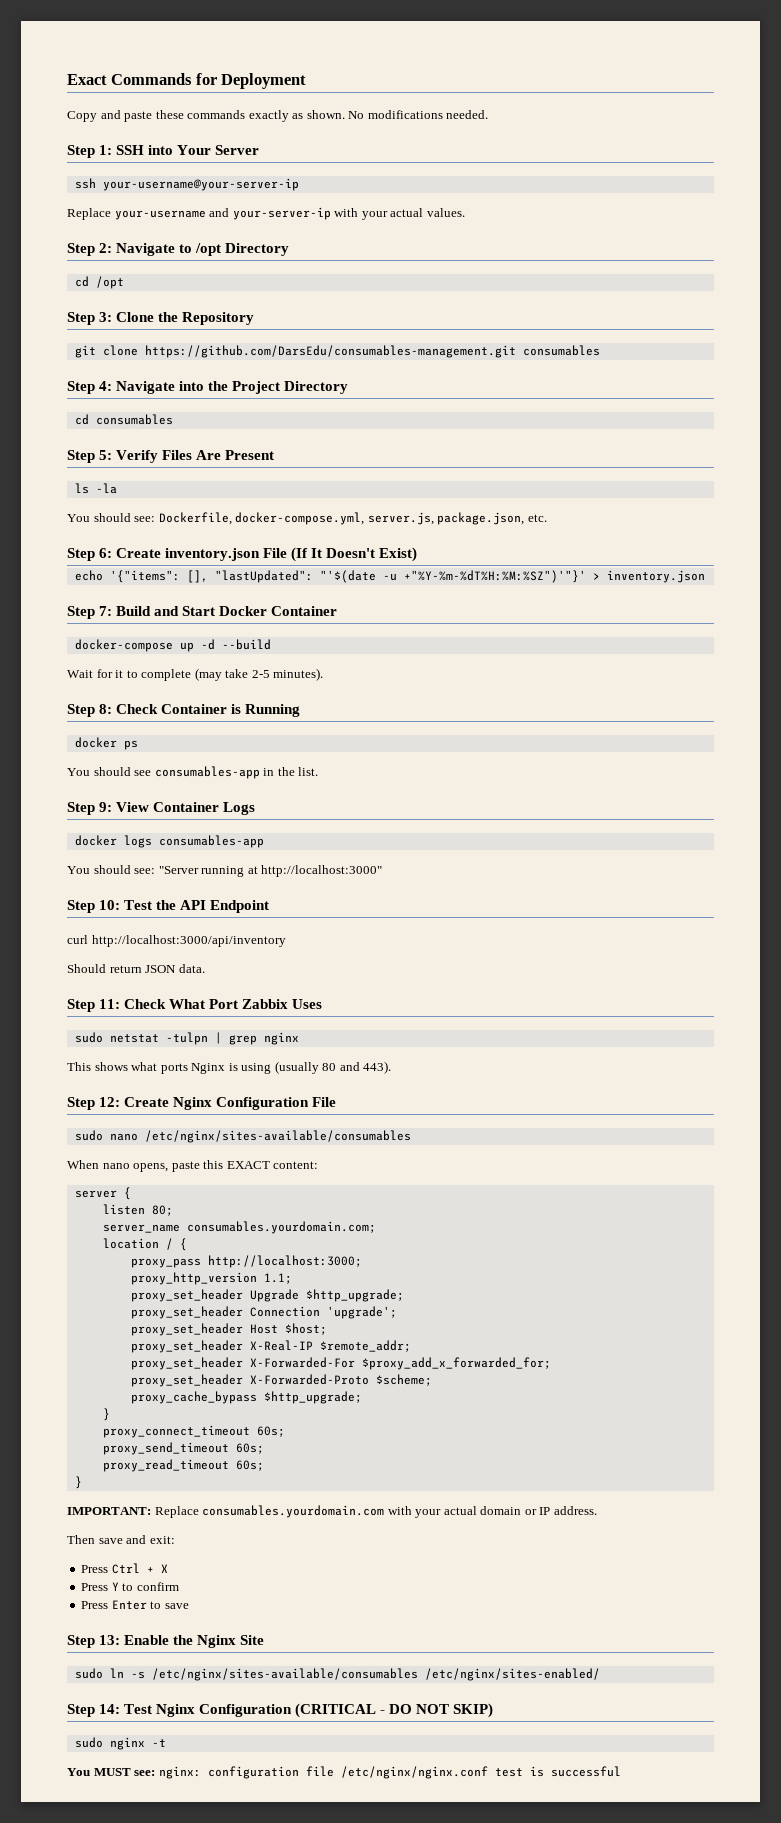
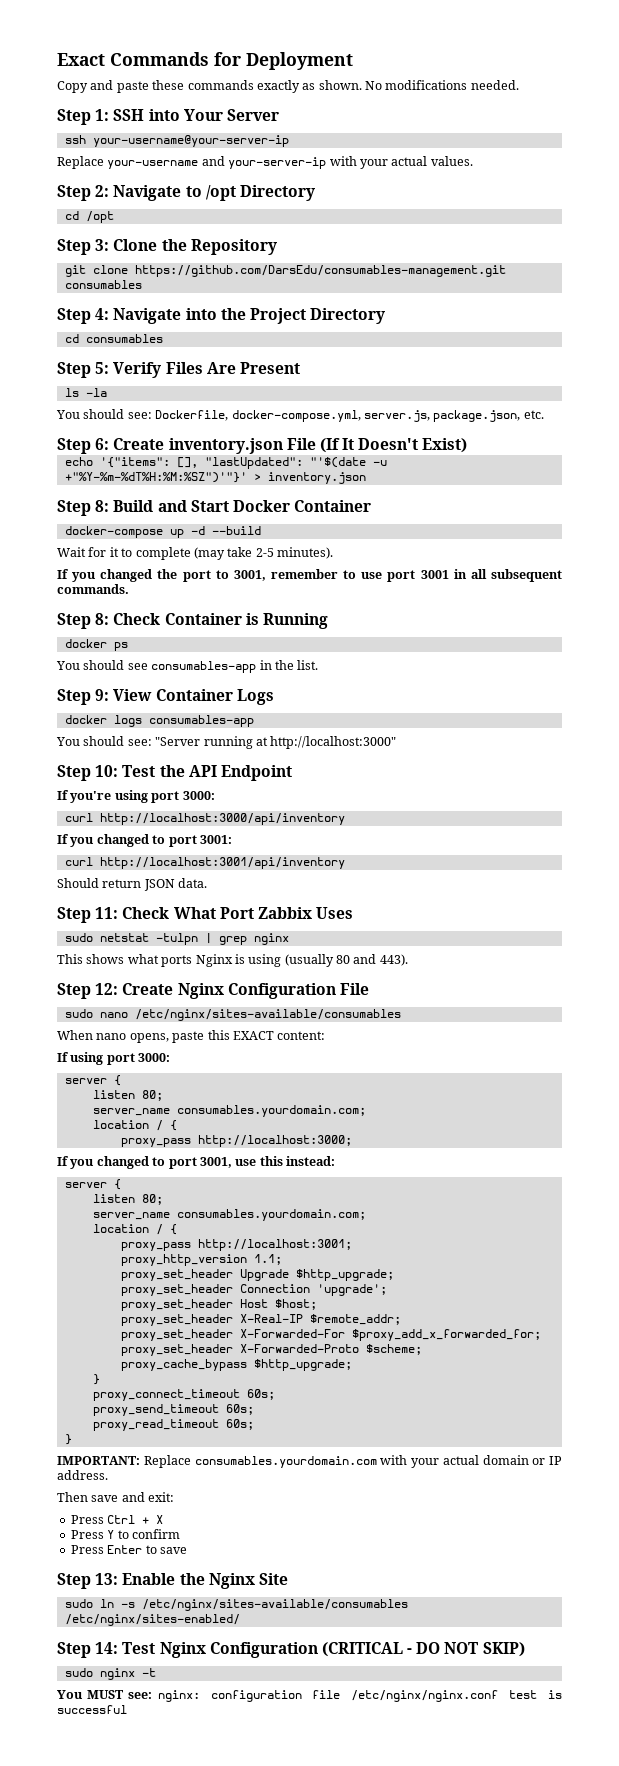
[99,606,113,616] 7: -> [95,500,110,512] 8:
(324, 674) none -> [57,569,563,582] [57,584,129,594] // If you changed the port to 3001, remember to use port 3001 in all subsequent commands.
[67,935,286,947] curl http://localhost:3000/api/inventory -> [57,790,215,803] [64,813,345,825] [57,834,232,847] [64,857,345,869] If you're using port 3000: // curl http://localhost:3000/api/inventory // If you changed to port 3001: // curl http://localhost:3001/api/inventory
(319, 1165) none -> [57,1052,171,1065] // If using port 3000:
(362, 1261) none -> [57,1156,335,1169] [64,1179,121,1190] [92,1194,163,1205] [92,1209,366,1221] [92,1224,177,1235] [120,1239,352,1251] // If you changed to port 3001, use this instead: // server { // listen 80; // server_name consumables.yourdomain.com; // location / { // proxy_pass http://localhost:3001;

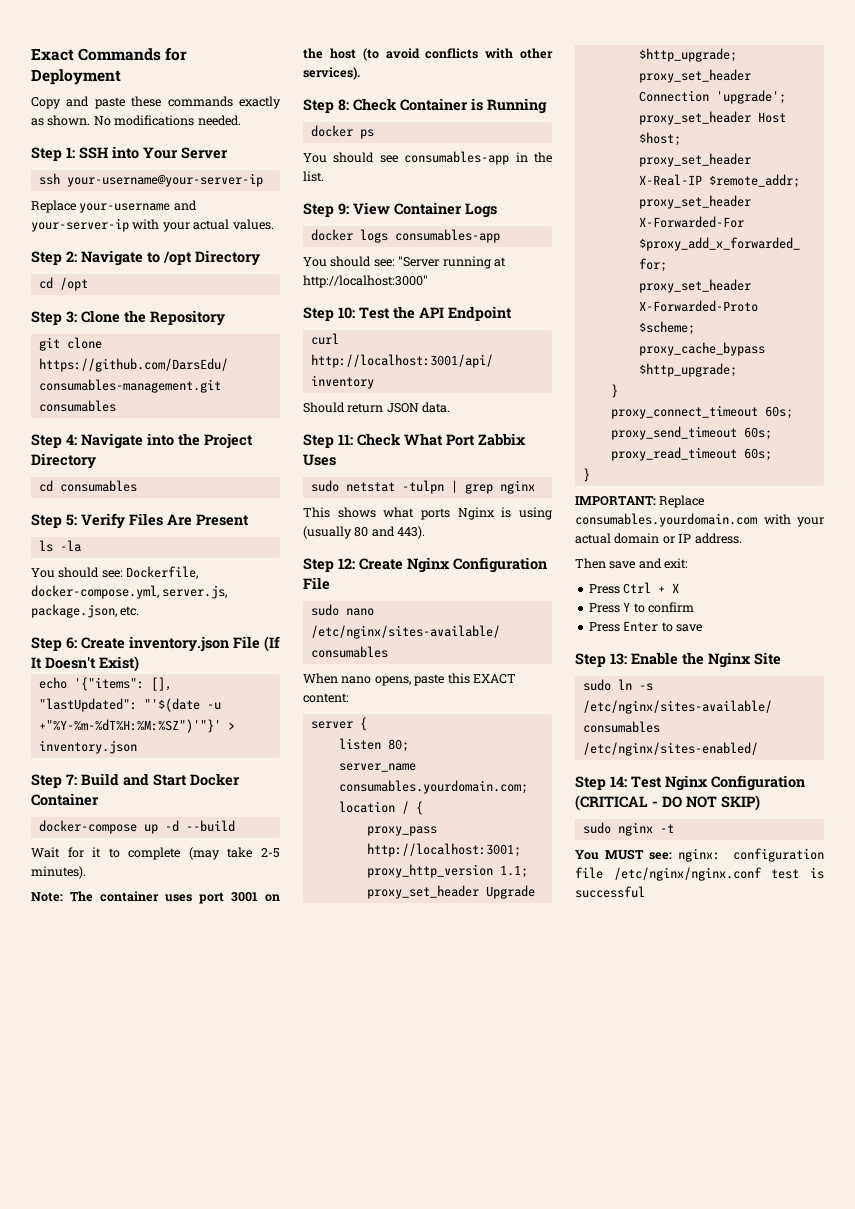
[95,500,110,512] 8: -> [66,774,77,785] 7:
[57,569,563,582] [57,584,129,594] If you changed the port to 3001, remember to use port 3001 in all subsequent commands. -> [31,891,280,904] [303,48,553,61] [303,67,360,80] Note: The container uses port 3001 on the host (to avoid conflicts with other services).
[57,790,215,803] [64,813,345,825] [57,834,232,847] // If you're using port 3000: // curl http://localhost:3000/api/inventory // If you changed to port 3001: -> (512, 313) none
[57,1052,171,1065] [64,1075,121,1086] [92,1090,163,1101] [92,1105,366,1117] [92,1120,177,1131] [120,1135,352,1147] [57,1156,335,1169] // If using port 3000: // server { // listen 80; // server_name consumables.yourdomain.com; // location / { // proxy_pass http://localhost:3000; // If you changed to port 3001, use this instead: -> (349, 698) none

